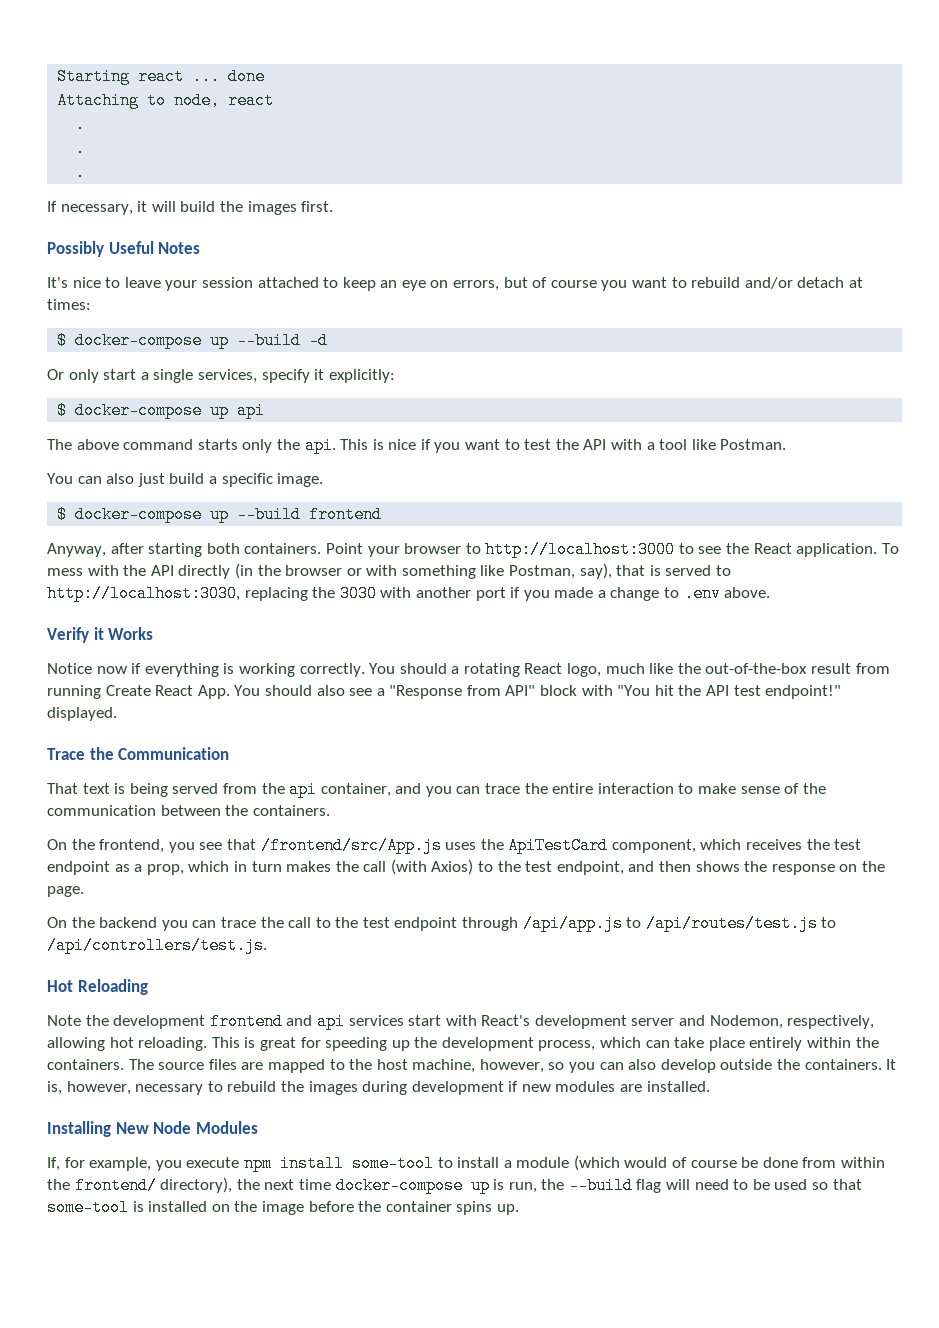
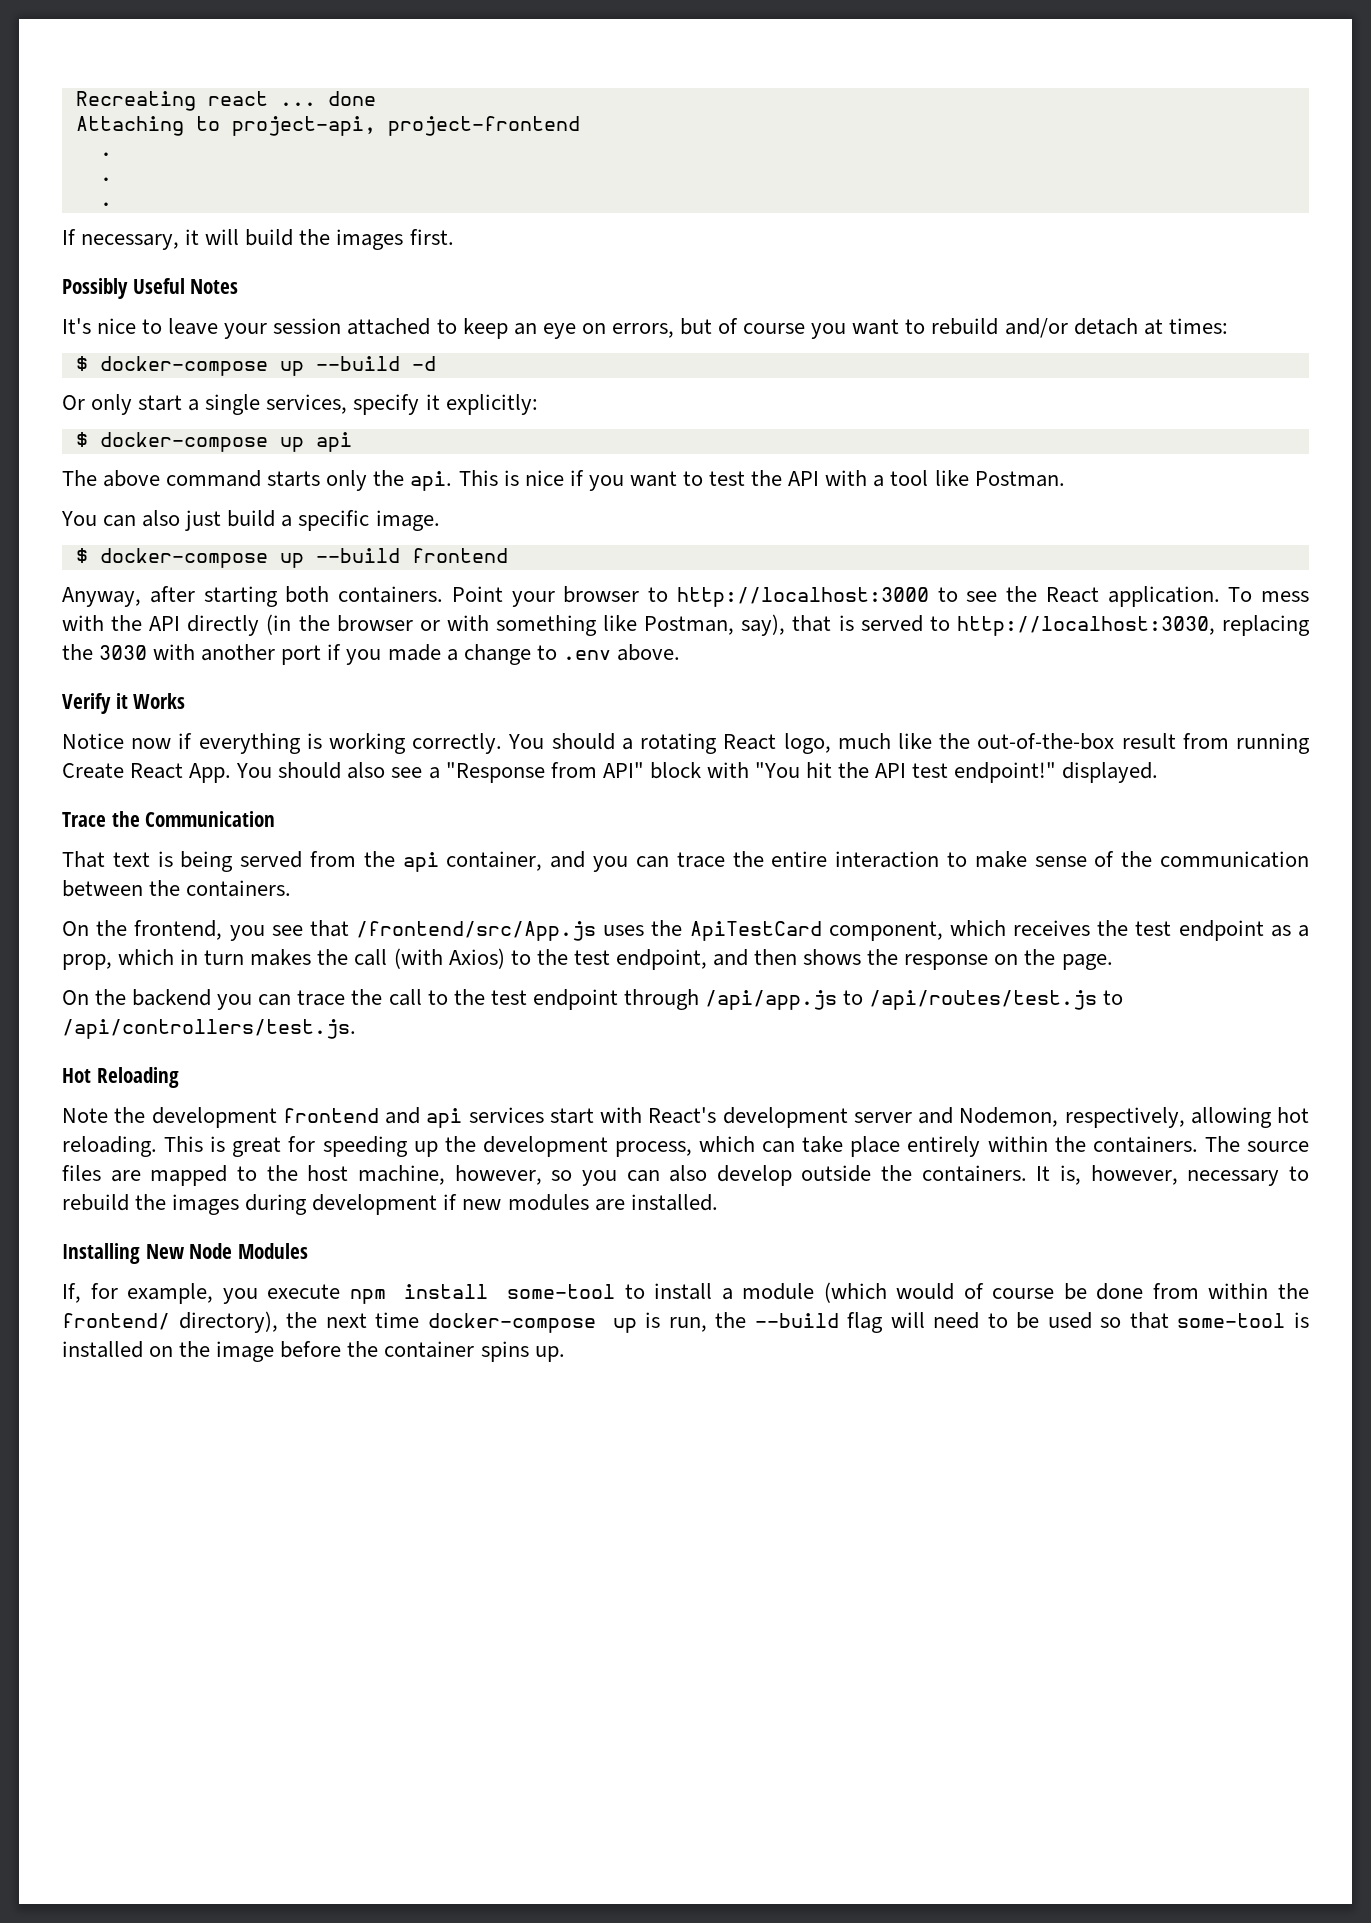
[57,68,131,85] Starting -> [75,91,196,111] Recreating
[174,92,275,109] node, react -> [231,116,580,136] project-api, project-frontend

